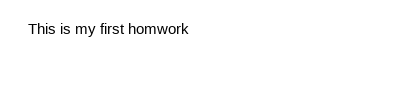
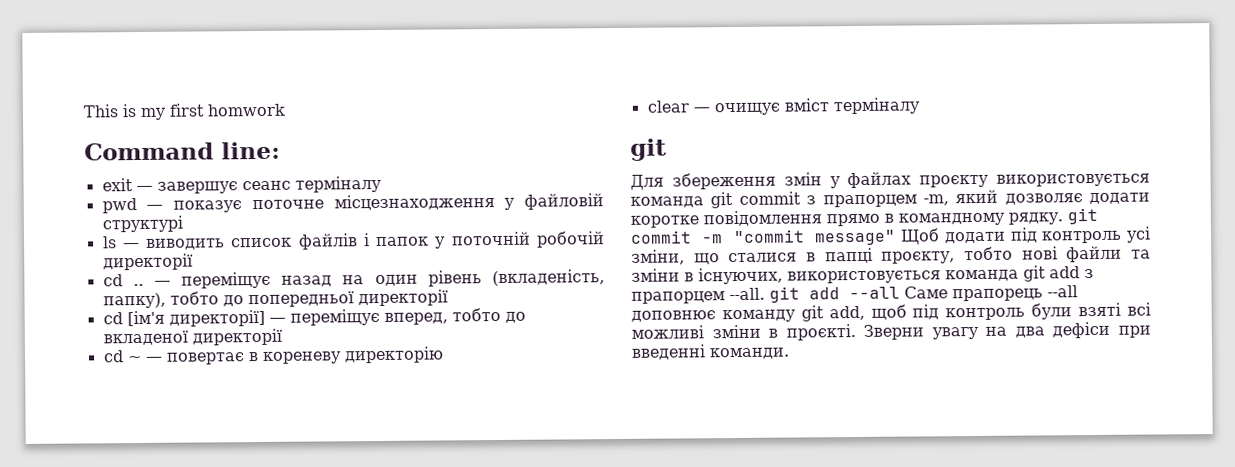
(190, 28) none -> [84,141,280,161] [101,175,382,194] [101,193,604,214] [101,215,183,233] [102,231,605,250] [102,253,193,271] [102,269,605,289] [102,289,448,309] [102,307,526,327] [102,328,282,346] [102,346,444,365] [646,97,921,116] [630,138,667,161] [630,171,1150,190] [630,189,1150,209] [630,207,1098,228] [630,226,1151,246] [631,245,1151,265] [631,265,1094,285] [631,285,1078,304] [631,302,1151,323] [631,321,1151,341] [631,344,790,360] // Command line: // exit — завершує сеанс терміналу // pwd — показує поточне місцезнаходження у файловій структурі // ls — виводить список файлів і папок у поточній робочій директорії // cd .. — переміщує назад на один рівень (вкладеність, папку), тобто до попередньої директорії // cd [ім'я директорії] — переміщує вперед, тобто до вкладеної директорії // cd ~ — повертає в кореневу директорію // clear — очищує вміст терміналу // git // Для збереження змін у файлах проєкту використовується команда git commit з прапорцем -m, який дозволяє додати коротке повідомлення прямо в командному рядку. git commit -m "commit message" Щоб додати під контроль усі зміни, що сталися в папці проєкту, тобто нові файли та зміни в існуючих, використовується команда git add з прапорцем --all. git add --all Саме прапорець --all доповнює команду git add, щоб під контроль були взяті всі можливі зміни в проєкті. Зверни увагу на два дефіси при введенні команди.

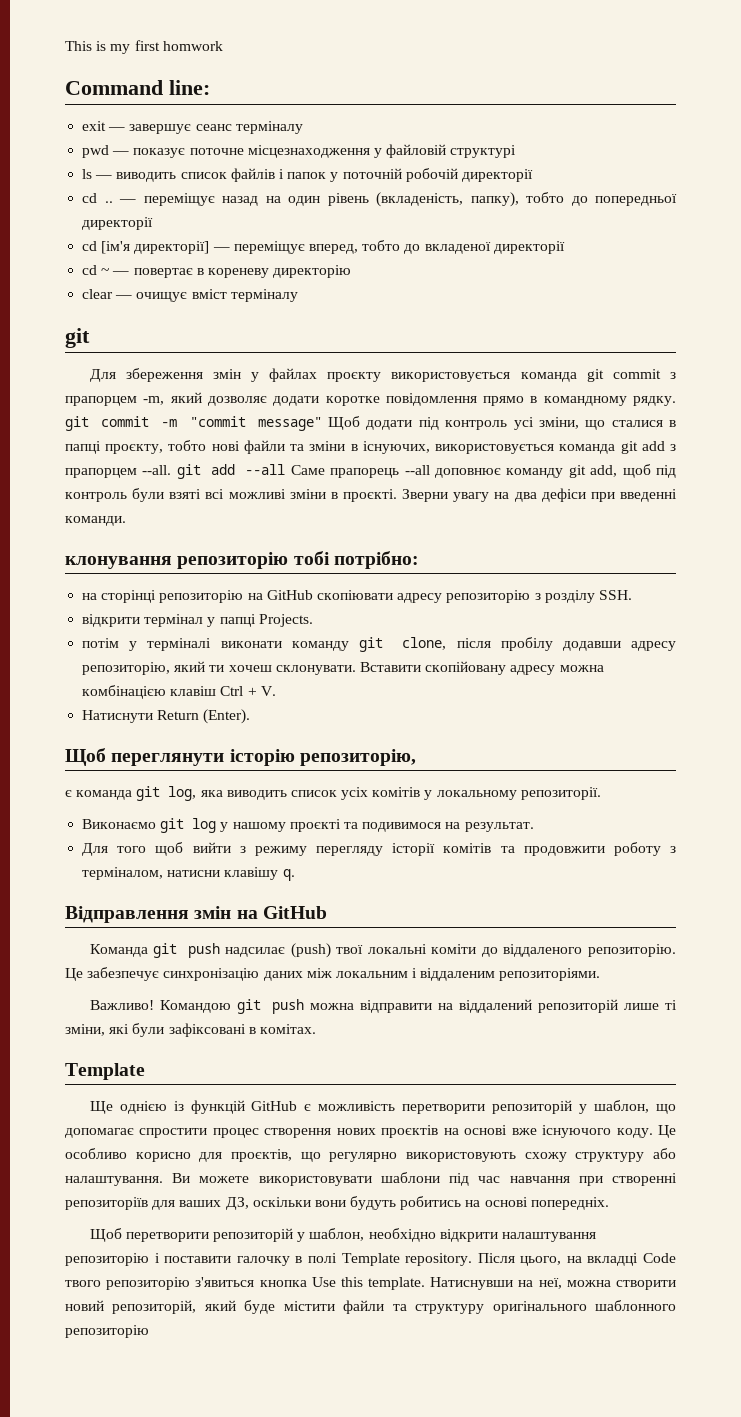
(790, 353) none -> [65,551,419,569] [82,590,632,603] [82,614,313,627] [82,637,677,652] [82,661,604,675] [82,685,276,699] [82,709,251,724] [65,748,416,766] [65,786,601,801] [82,818,534,833] [82,842,677,856] [82,867,295,881] [65,906,327,923] [89,943,676,958] [65,967,601,981] [89,999,678,1014] [65,1023,316,1037] [65,1063,145,1080] [89,1100,677,1114] [65,1125,676,1138] [65,1148,677,1162] [65,1172,677,1186] [65,1196,609,1210] [89,1228,596,1242] [65,1253,676,1266] [65,1277,676,1290] [65,1300,677,1314] [65,1325,149,1338] // клонування репозиторію тобі потрібно: // на сторінці репозиторію на GitHub скопіювати адресу репозиторію з розділу SSH. // відкрити термінал у папці Projects. // потім у терміналі виконати команду git clone, після пробілу додавши адресу репозиторію, який ти хочеш склонувати. Вставити скопійовану адресу можна комбінацією клавіш Ctrl + V. // Натиснути Return (Enter). // Щоб переглянути історію репозиторію, // є команда git log, яка виводить список усіх комітів у локальному репозиторії. // Виконаємо git log у нашому проєкті та подивимося на результат. // Для того щоб вийти з режиму перегляду історії комітів та продовжити роботу з терміналом, натисни клавішу q. // Відправлення змін на GitHub // Команда git push надсилає (push) твої локальні коміти до віддаленого репозиторію. Це забезпечує синхронізацію даних між локальним і віддаленим репозиторіями. // Важливо! Командою git push можна відправити на віддалений репозиторій лише ті зміни, які були зафіксовані в комітах. // Template // Ще однією із функцій GitHub є можливість перетворити репозиторій у шаблон, що допомагає спростити процес створення нових проєктів на основі вже існуючого коду. Це особливо корисно для проєктів, що регулярно використовують схожу структуру або налаштування. Ви можете використовувати шаблони під час навчання при створенні репозиторіїв для ваших ДЗ, оскільки вони будуть робитись на основі попередніх. // Щоб перетворити репозиторій у шаблон, необхідно відкрити налаштування репозиторію і поставити галочку в полі Template repository. Після цього, на вкладці Code твого репозиторію з'явиться кнопка Use this template. Натиснувши на неї, можна створити новий репозиторій, який буде містити файли та структуру оригінального шаблонного репозиторію

